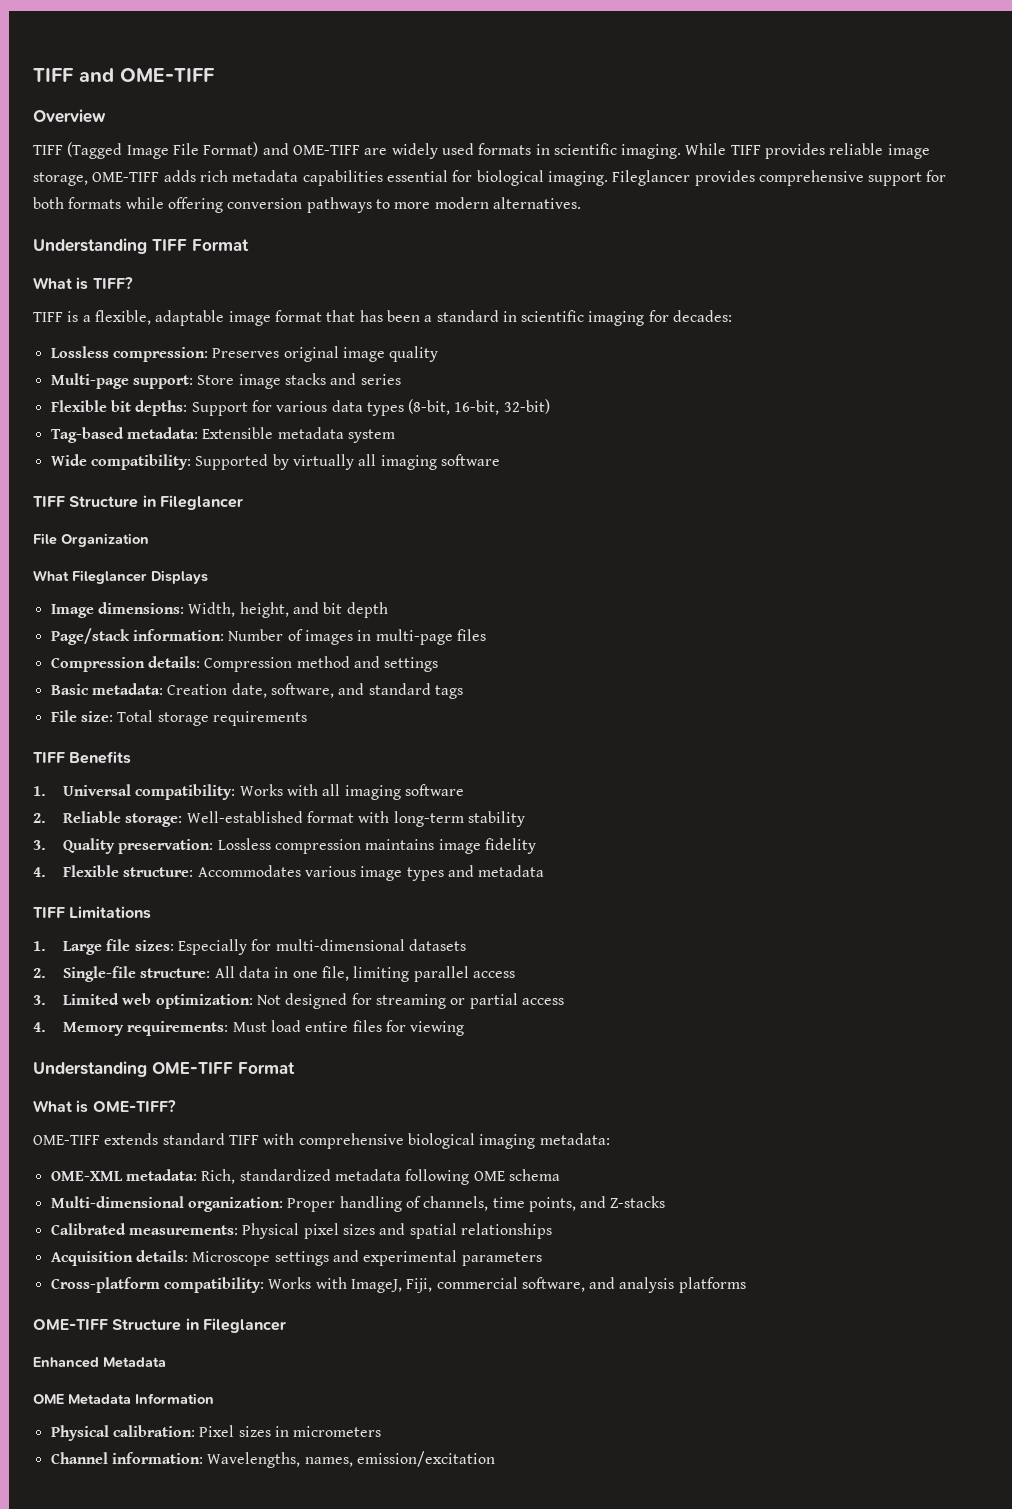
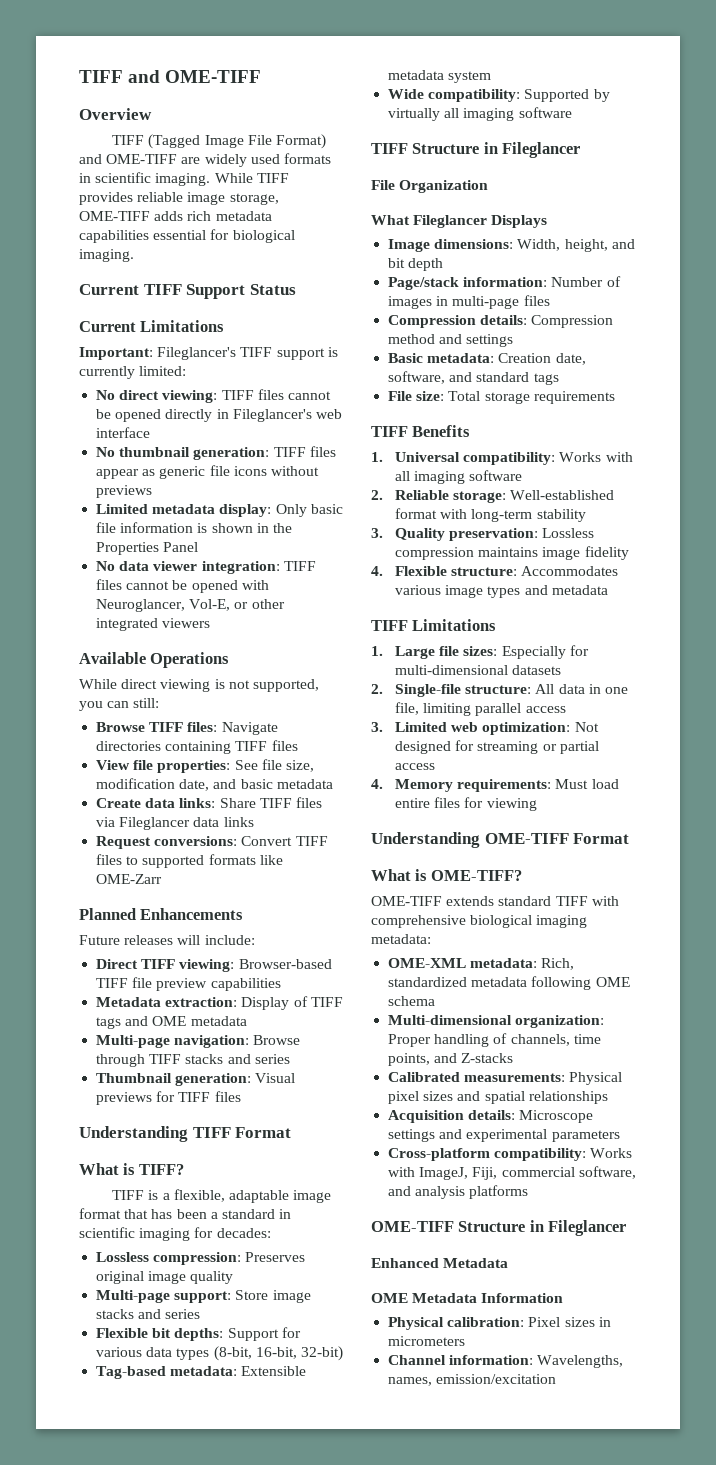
[612,170,947,186] [33,197,581,213] Fileglancer provides comprehensive support for both formats while offering conversion pathways to more modern alternatives. -> [79,284,296,299] [79,320,225,332] [79,347,338,360] [79,366,187,379] [96,389,331,403] [96,409,342,422] [96,427,151,438] [96,446,336,460] [96,465,319,479] [96,485,153,498] [96,504,343,517] [96,522,292,533] [96,542,199,555] [96,561,316,574] [96,579,269,593] [96,599,285,612] [96,618,211,631] [79,652,230,668] [79,679,319,692] [79,698,160,711] [96,722,278,735] [96,740,298,754] [96,759,314,773] [96,778,333,791] [96,797,322,808] [96,817,254,830] [96,836,328,849] [96,854,283,868] [96,874,163,884] [79,908,244,920] [79,935,255,945] [96,959,332,972] [96,977,281,991] [96,996,343,1010] [96,1016,247,1029] [96,1035,301,1048] [96,1054,290,1067] [96,1073,296,1086] [96,1091,241,1105] // Current TIFF Support Status // Current Limitations // Important: Fileglancer's TIFF support is currently limited: // No direct viewing: TIFF files cannot be opened directly in Fileglancer's web interface // No thumbnail generation: TIFF files appear as generic file icons without previews // Limited metadata display: Only basic file information is shown in the Properties Panel // No data viewer integration: TIFF files cannot be opened with Neuroglancer, Vol-E, or other integrated viewers // Available Operations // While direct viewing is not supported, you can still: // Browse TIFF files: Navigate directories containing TIFF files // View file properties: See file size, modification date, and basic metadata // Create data links: Share TIFF files via Fileglancer data links // Request conversions: Convert TIFF files to supported formats like OME-Zarr // Planned Enhancements // Future releases will include: // Direct TIFF viewing: Browser-based TIFF file preview capabilities // Metadata extraction: Display of TIFF tags and OME metadata // Multi-page navigation: Browse through TIFF stacks and series // Thumbnail generation: Visual previews for TIFF files

